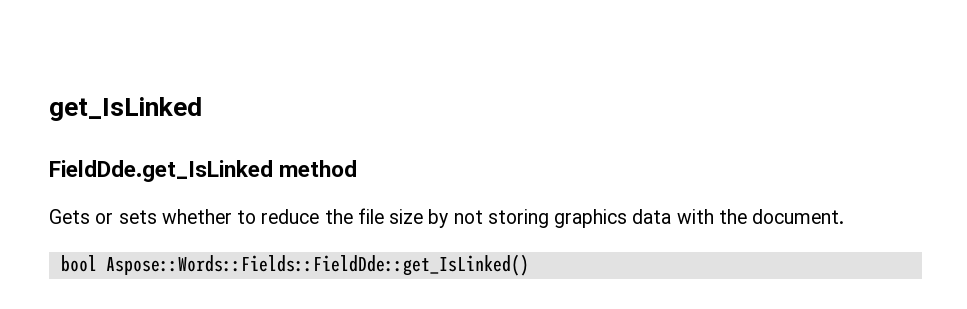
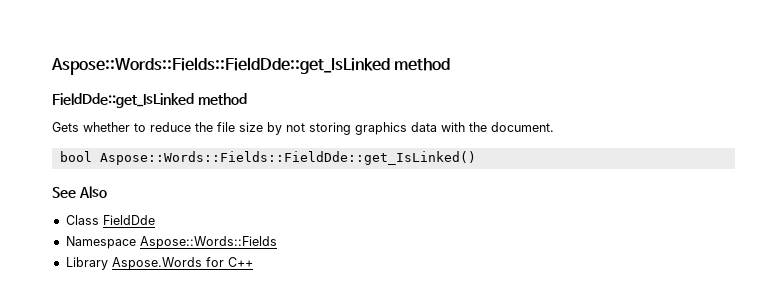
[49,97,202,121] [49,160,273,182] get_IsLinked // FieldDde.get_IsLinked -> [51,57,451,75] [52,93,194,108] Aspose::Words::Fields::FieldDde::get_IsLinked method // FieldDde::get_IsLinked
[95,210,157,224] or sets -> (79, 127) none
(529, 265) none -> [52,186,107,198] [65,215,155,225] [65,236,277,249] [65,257,253,270] // See Also // Class FieldDde // Namespace Aspose::Words::Fields // Library Aspose.Words for C++

